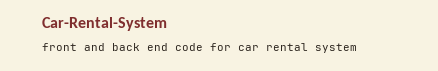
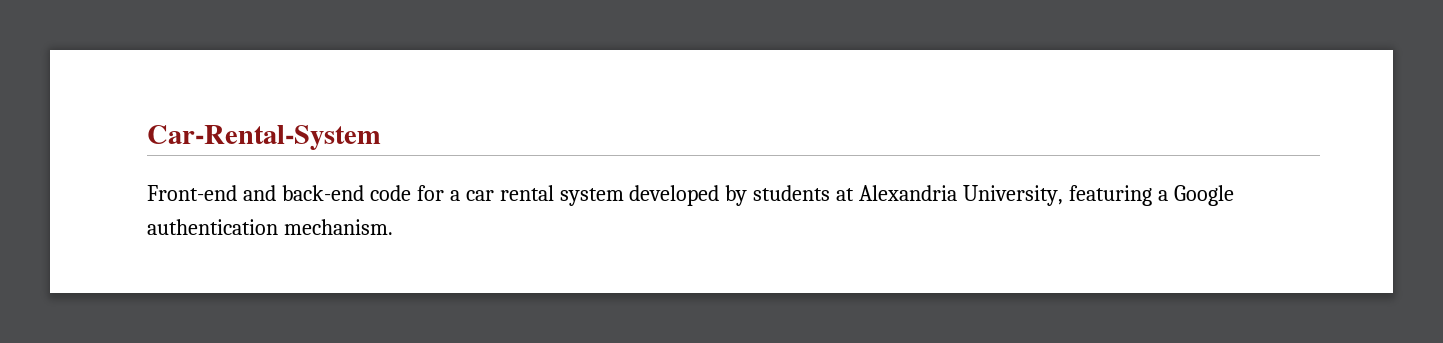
[42,43,168,51] front and back end -> [147,185,364,201] Front-end and back-end
(231, 47) none -> [449,190,460,201] a
(357, 48) none -> [629,185,1234,206] [147,219,393,235] developed by students at Alexandria University, featuring a Google authentication mechanism.

